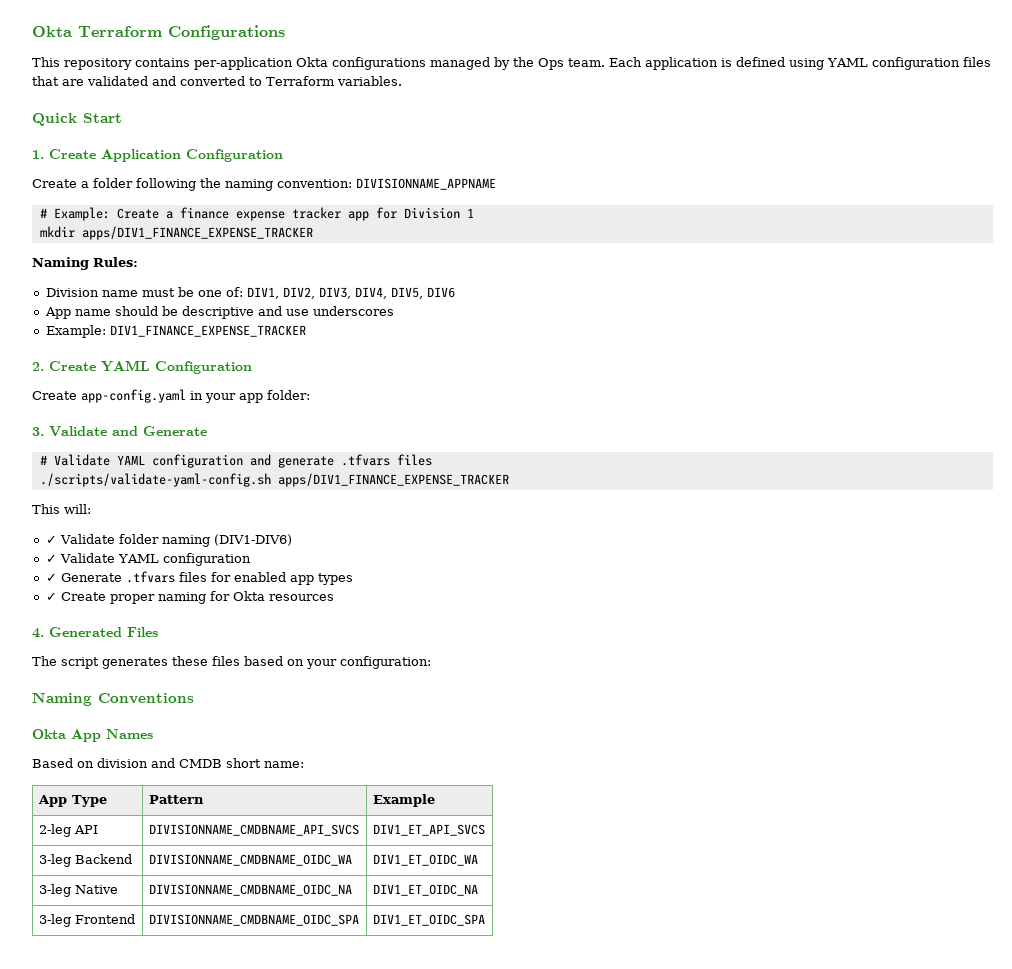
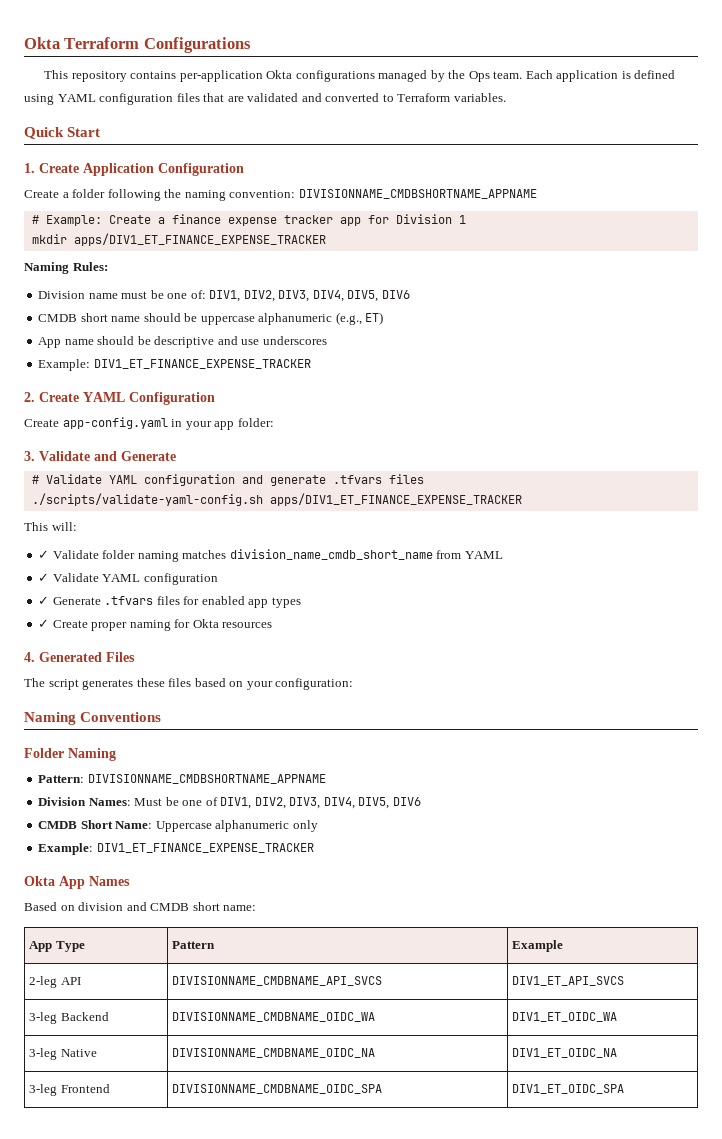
[356,178,496,190] DIVISIONNAME_APPNAME -> [298,189,537,199] DIVISIONNAME_CMDBSHORTNAME_APPNAME
[81,226,313,240] apps/DIV1_FINANCE_EXPENSE_TRACKER -> [73,233,326,246] apps/DIV1_ET_FINANCE_EXPENSE_TRACKER
(455, 292) none -> [38,312,384,325] // CMDB short name should be uppercase alphanumeric (e.g., ET)
[109,325,306,337] DIV1_FINANCE_EXPENSE_TRACKER -> [93,359,311,369] DIV1_ET_FINANCE_EXPENSE_TRACKER
[277,473,509,487] apps/DIV1_FINANCE_EXPENSE_TRACKER -> [269,493,522,506] apps/DIV1_ET_FINANCE_EXPENSE_TRACKER
[213,534,292,546] (DIV1-DIV6) -> [182,549,503,560] matches division_name_cmdb_short_name from YAML
(194, 698) none -> [24,748,116,761] [38,774,326,784] [38,797,421,809] [38,820,318,832] [38,843,314,855] // Folder Naming // Pattern: DIVISIONNAME_CMDBSHORTNAME_APPNAME // Division Names: Must be one of DIV1, DIV2, DIV3, DIV4, DIV5, DIV6 // CMDB Short Name: Uppercase alphanumeric only // Example: DIV1_ET_FINANCE_EXPENSE_TRACKER

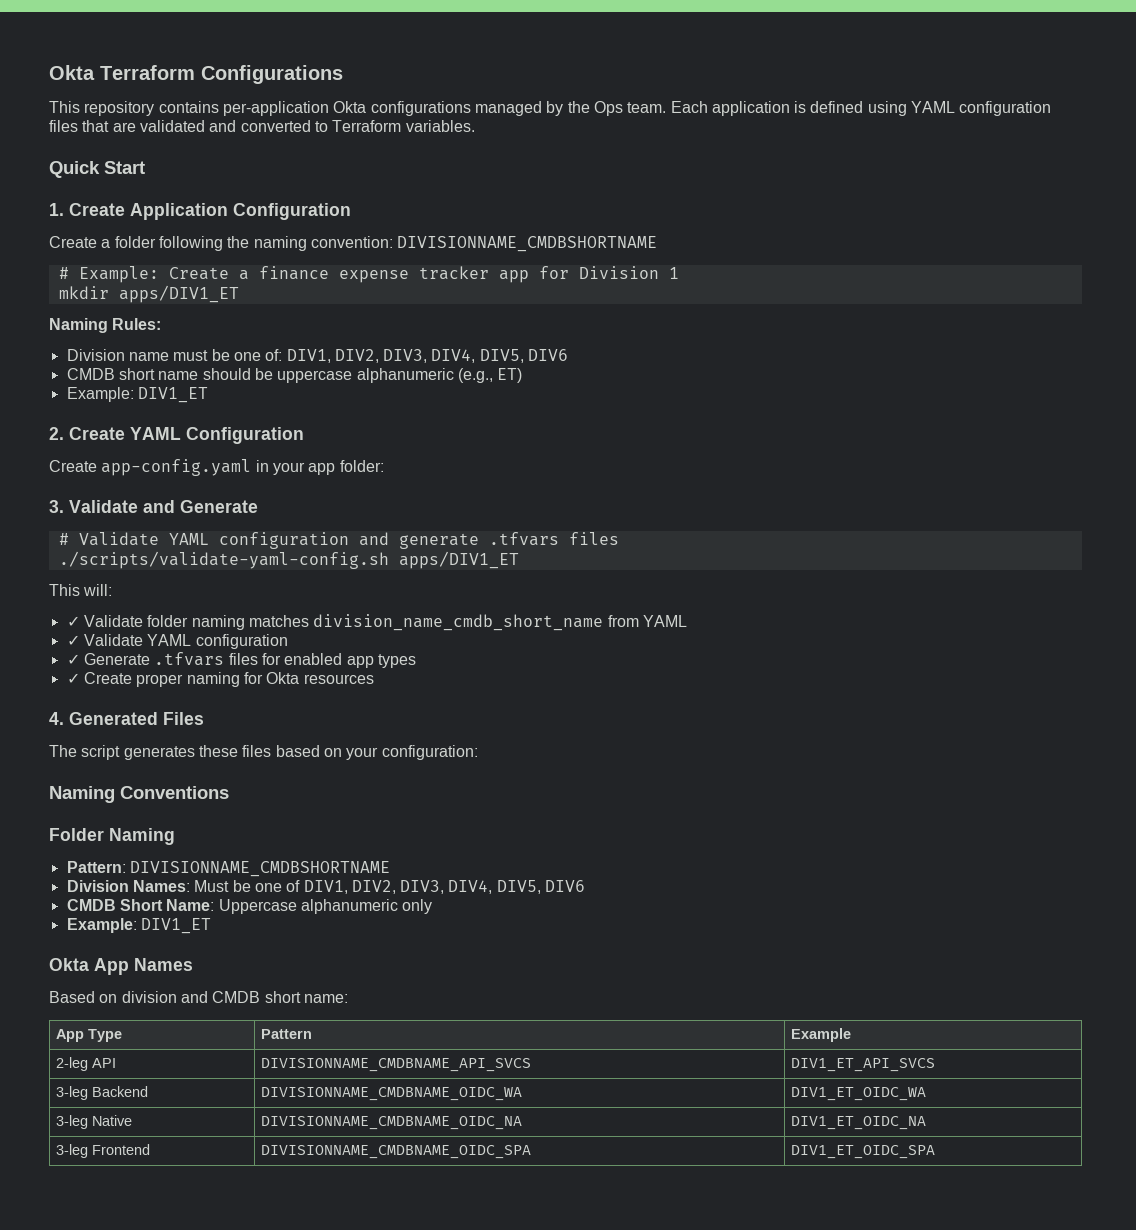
[298,189,537,199] DIVISIONNAME_CMDBSHORTNAME_APPNAME -> [397,236,658,252] DIVISIONNAME_CMDBSHORTNAME
[73,233,326,246] apps/DIV1_ET_FINANCE_EXPENSE_TRACKER -> [118,285,239,303] apps/DIV1_ET
[38,336,327,348] [38,359,311,371] // App name should be descriptive and use underscores // Example: DIV1_ET_FINANCE_EXPENSE_TRACKER -> [66,387,208,403] // Example: DIV1_ET
[269,493,522,506] apps/DIV1_ET_FINANCE_EXPENSE_TRACKER -> [398,551,519,569] apps/DIV1_ET
[87,774,326,784] DIVISIONNAME_CMDBSHORTNAME_APPNAME -> [129,861,390,877] DIVISIONNAME_CMDBSHORTNAME
[96,843,314,853] DIV1_ET_FINANCE_EXPENSE_TRACKER -> [140,918,211,934] DIV1_ET

